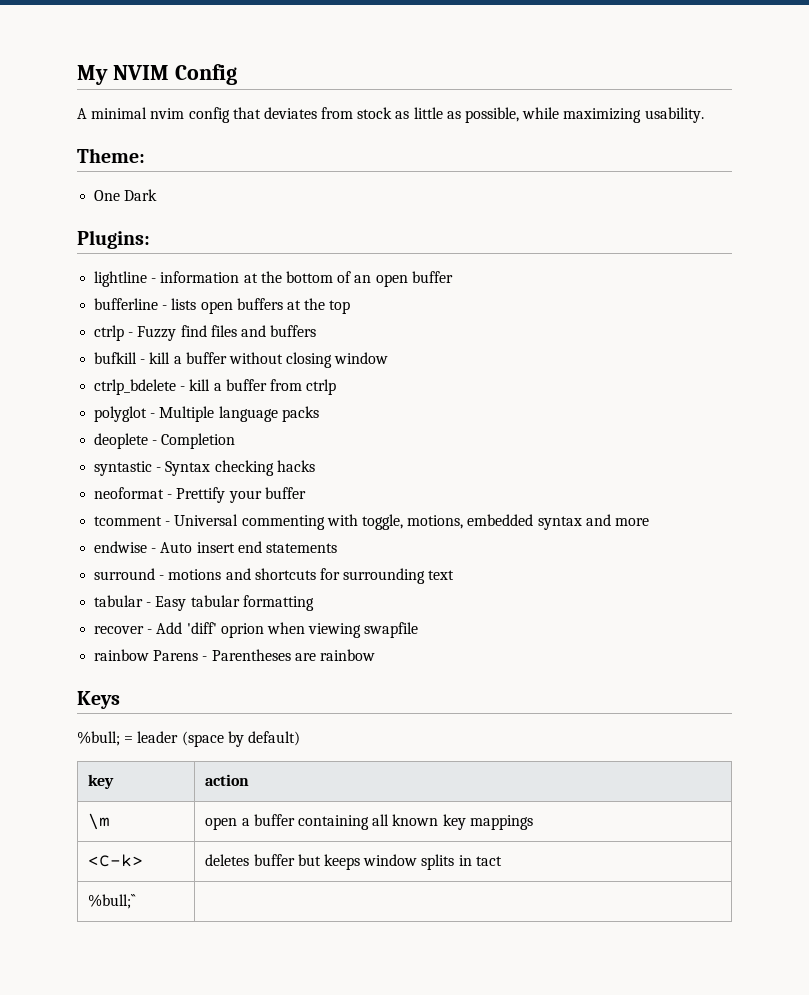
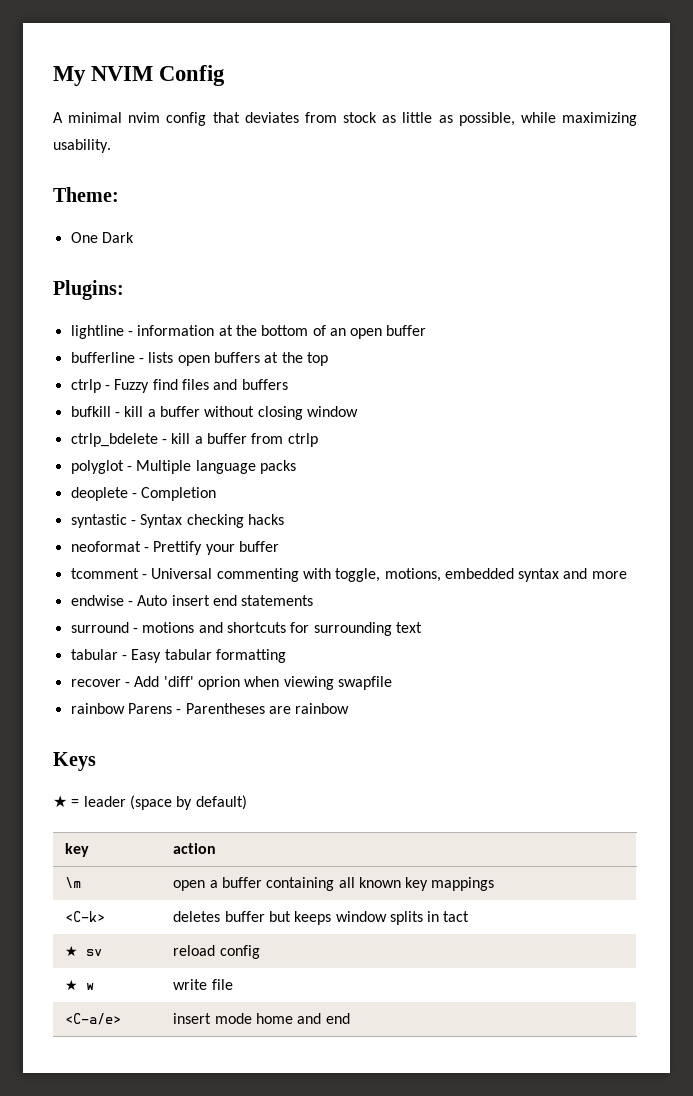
[77,731,120,746] %bull; -> [53,795,67,808] ★
[88,894,137,909] %bull;`` | -> [65,945,103,957] [173,945,260,959] [65,979,95,991] [173,979,233,990] [65,1013,122,1025] [173,1013,350,1024] ★ sv | reload config // ★ w | write file // <C-a/e> | insert mode home and end

